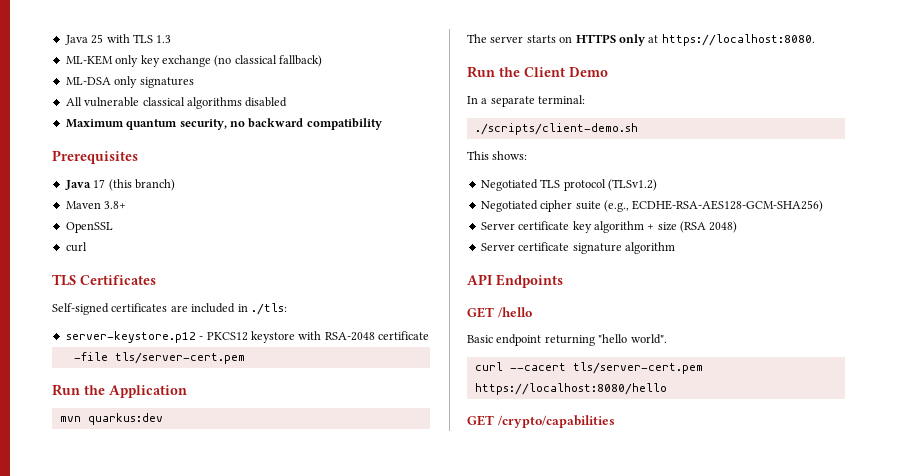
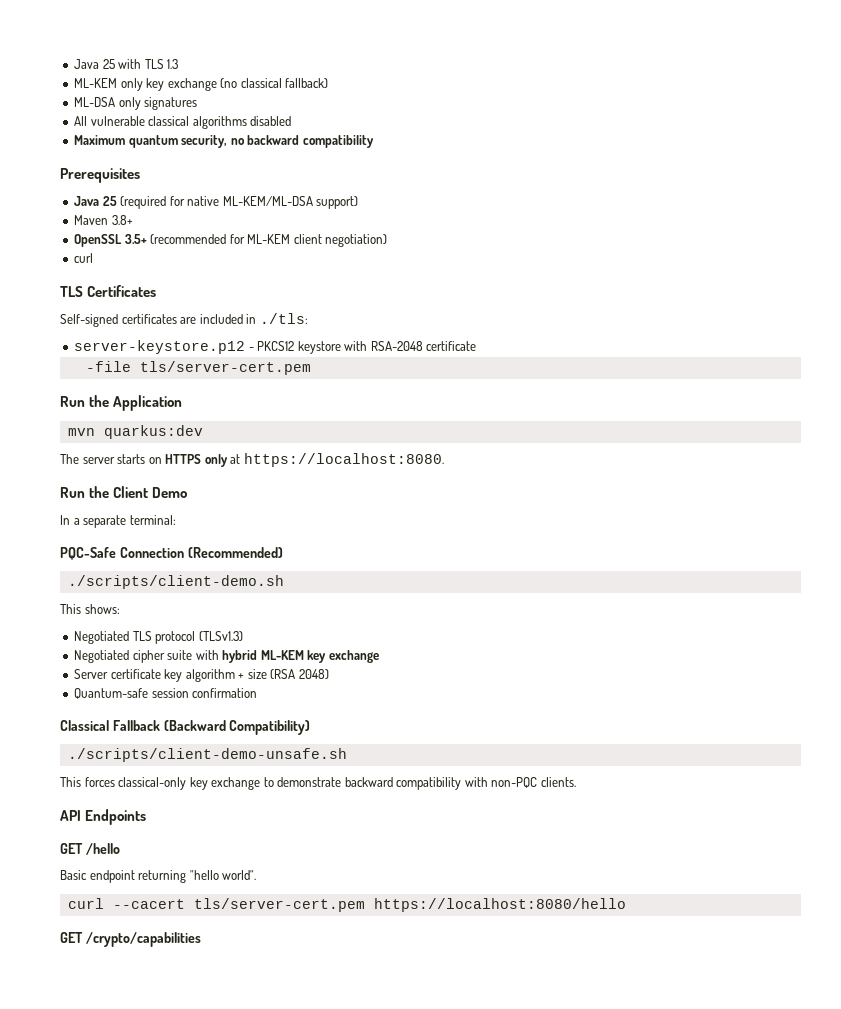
[93,179,175,191] [65,201,127,209] [65,222,113,233] 17 (this branch) // Maven 3.8+ // OpenSSL -> [102,196,359,209] [74,215,133,225] [74,234,388,247] 25 (required for native ML-KEM/ML-DSA support) // Maven 3.8+ // OpenSSL 3.5+ (recommended for ML-KEM client negotiation)
(586, 99) none -> [60,547,283,560] // PQC-Safe Connection (Recommended)
[607,179,657,191] (TLSv1.2) -> [198,631,243,641] (TLSv1.3)
[603,200,824,212] (e.g., ECDHE-RSA-AES128-GCM-SHA256) -> [195,650,379,663] with hybrid ML-KEM key exchange
[480,242,675,254] Server certificate signature algorithm -> [74,688,258,699] [60,720,311,735] [67,748,347,762] [60,777,576,790] Quantum-safe session confirmation // Classical Fallback (Backward Compatibility) // ./scripts/client-demo-unsafe.sh // This forces classical-only key exchange to demonstrate backward compatibility with non-PQC clients.

